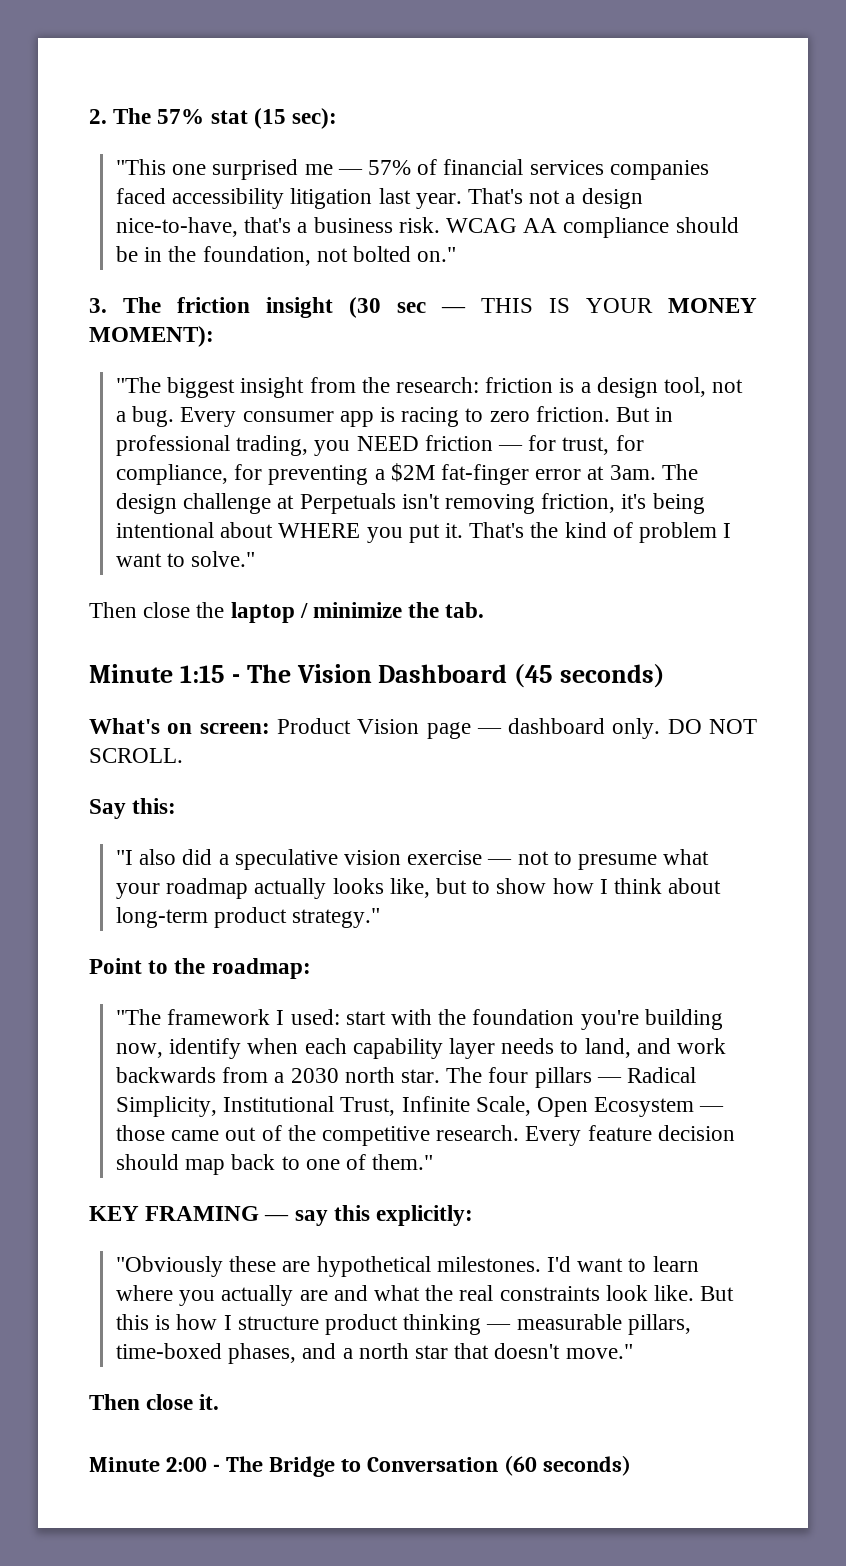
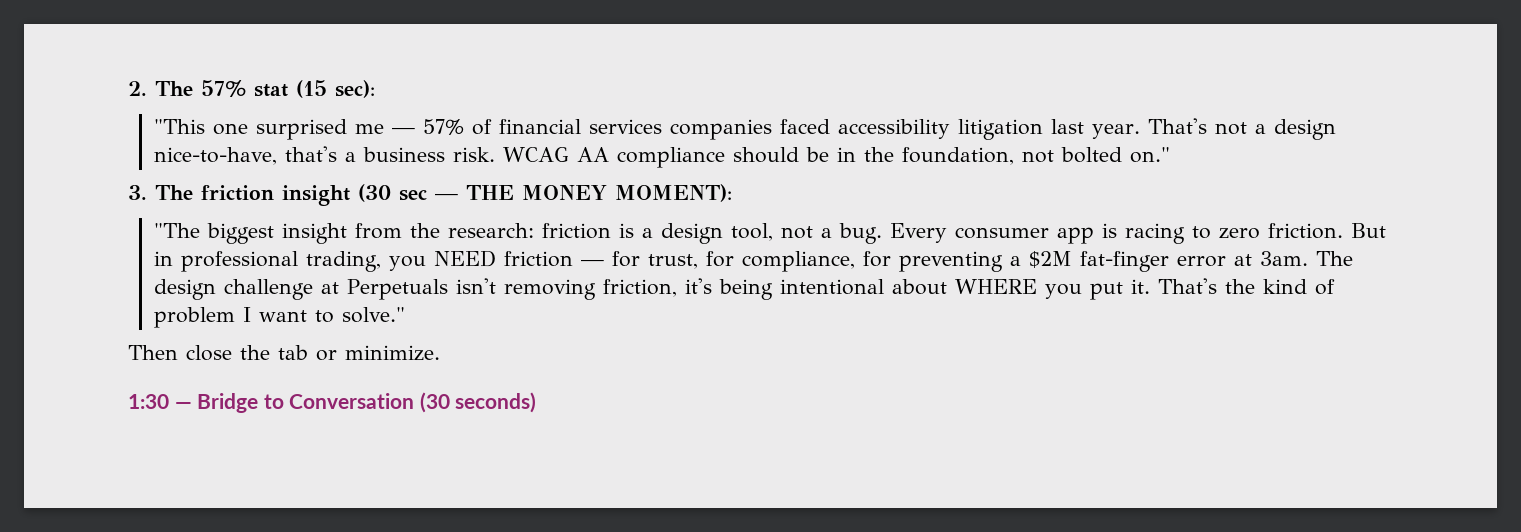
[481,298,653,313] THIS IS YOUR -> [466,185,514,200] THE
[230,602,485,623] [89,664,666,688] [89,718,757,739] [89,748,183,763] [89,798,177,819] [116,849,710,870] [116,878,722,899] [116,907,381,928] [89,958,311,979] [116,1009,723,1030] [116,1038,727,1059] [116,1067,697,1088] [116,1096,725,1117] [116,1125,735,1146] [116,1154,434,1175] [89,1205,474,1226] [116,1256,699,1277] [116,1285,735,1306] [116,1314,691,1335] [116,1343,633,1364] [89,1394,220,1410] [89,1456,263,1472] laptop / minimize the tab. // Minute 1:15 - The Vision Dashboard (45 seconds) // What's on screen: Product Vision page — dashboard only. DO NOT SCROLL. // Say this: // "I also did a speculative vision exercise — not to presume what your roadmap actually looks like, but to show how I think about long-term product strategy." // Point to the roadmap: // "The framework I used: start with the foundation you're building now, identify when each capability layer needs to land, and work backwards from a 2030 north star. The four pillars — Radical Simplicity, Institutional Trust, Infinite Scale, Open Ecosystem — those came out of the competitive research. Every feature decision should map back to one of them." // KEY FRAMING — say this explicitly: // "Obviously these are hypothetical milestones. I'd want to learn where you actually are and what the real constraints look like. But this is how I structure product thinking — measurable pillars, time-boxed phases, and a north star that doesn't move." // Then close it. // Minute 2:00 - The -> [278,345,440,361] [128,394,192,409] tab or minimize. // 1:30 —
[503,1455,537,1476] (60 -> [419,392,450,413] (30

